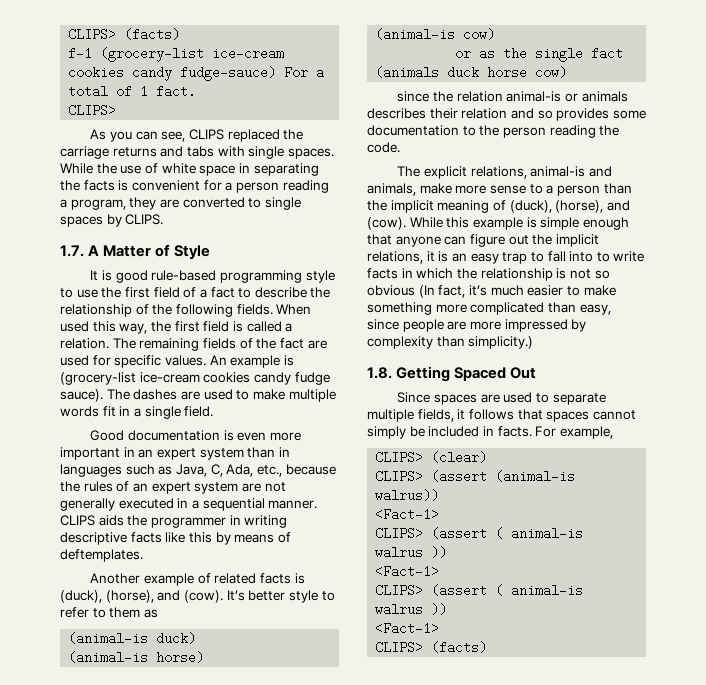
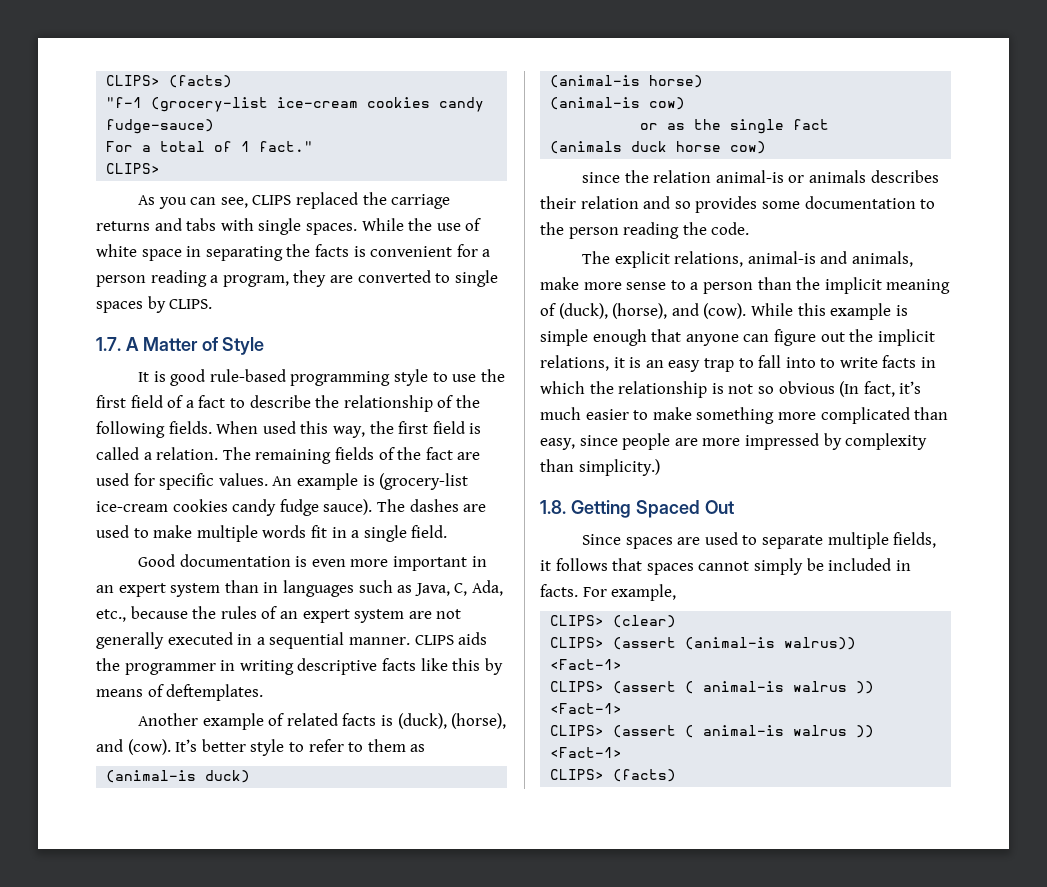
[68,47,93,60] f-1 -> [106,97,143,108] "f-1
(277, 73) none -> (215, 126) //
[156,85,197,98] fact. -> [259,141,314,152] fact."

